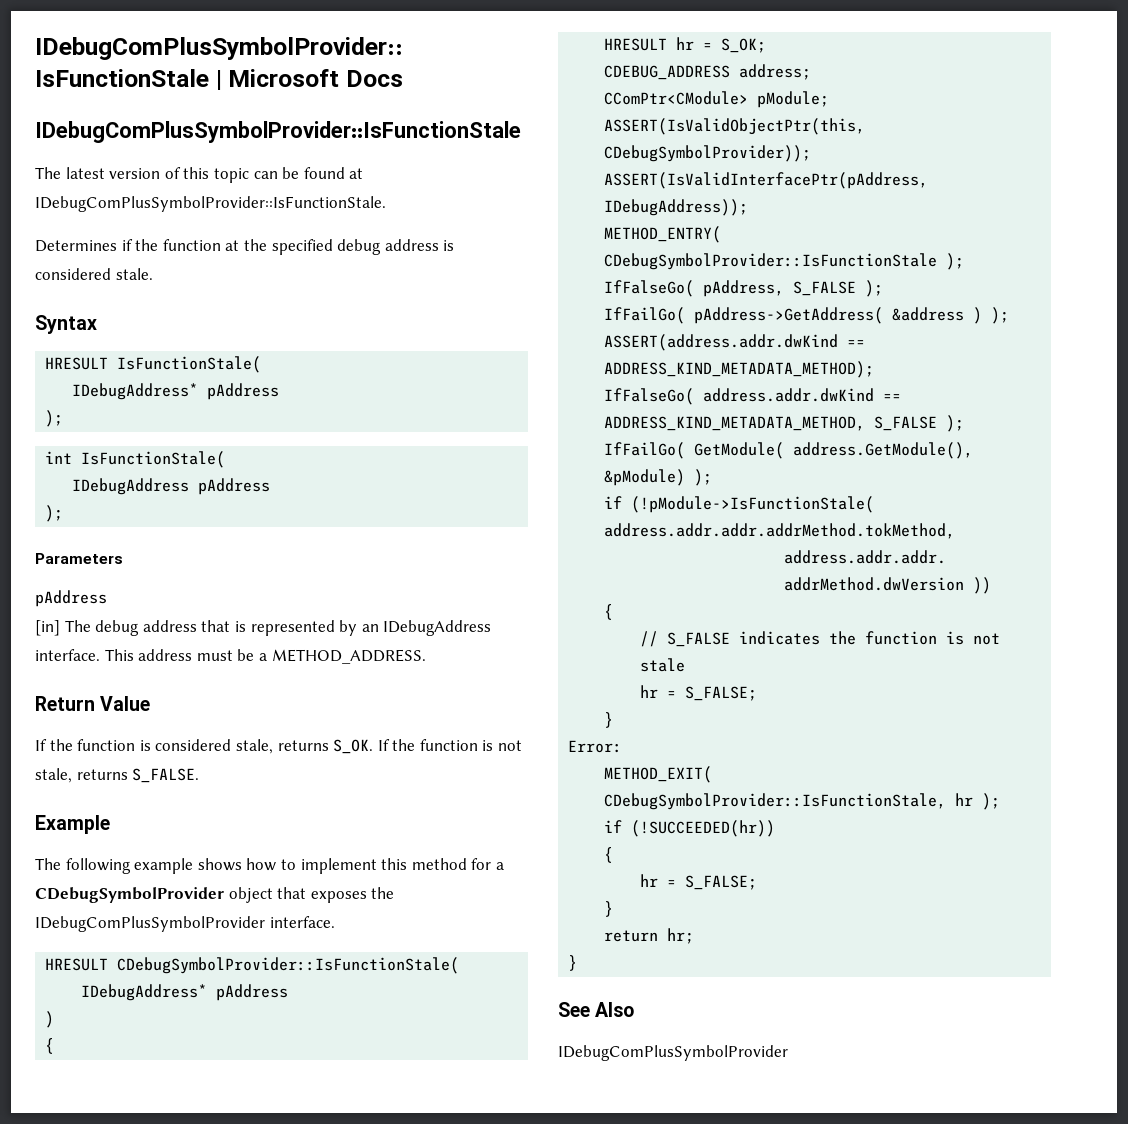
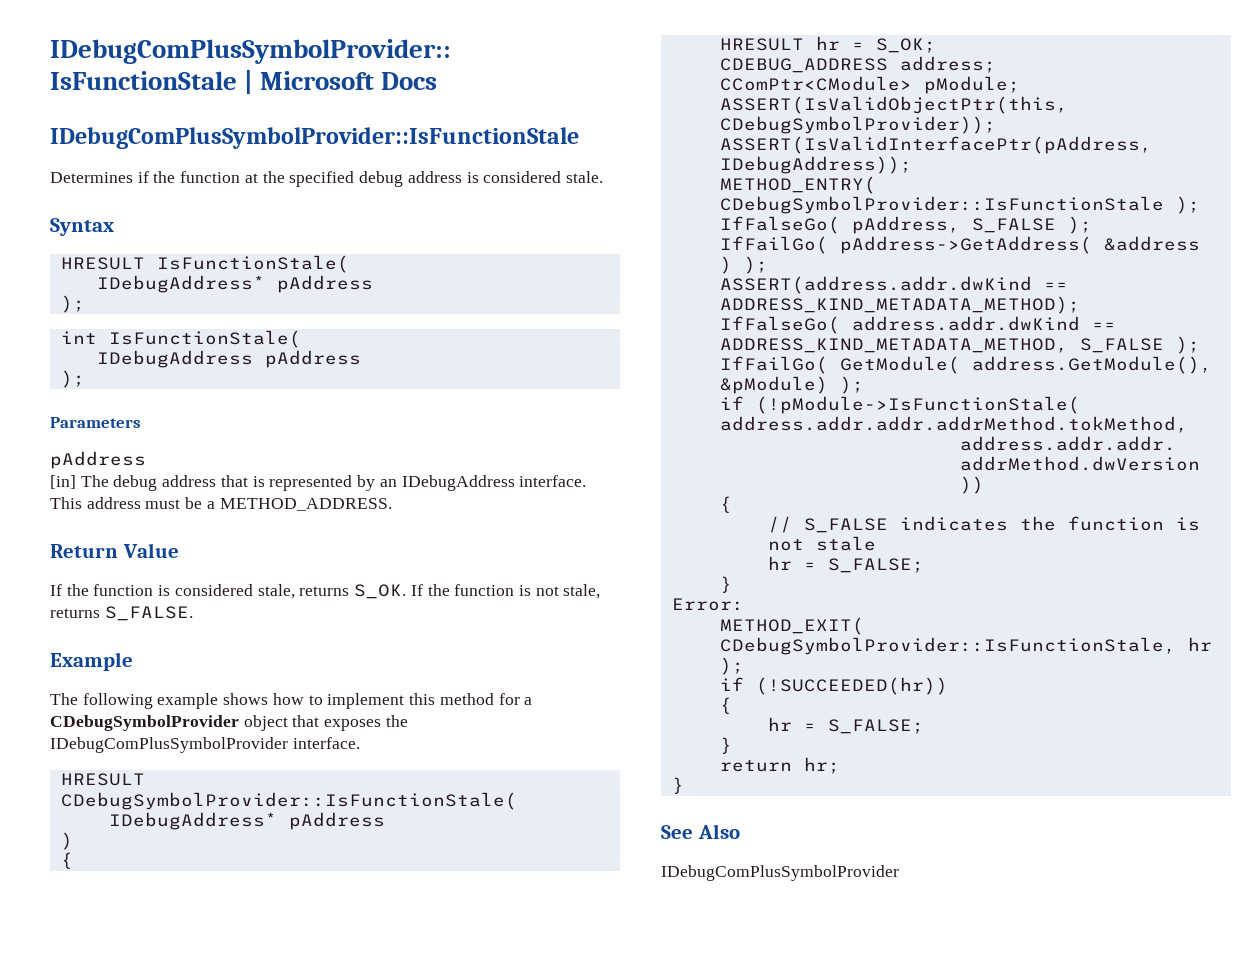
[35,167,364,183] [35,196,386,212] // The latest version of this topic can be found at IDebugComPlusSymbolProvider::IsFunctionStale. -> (579, 138) none

